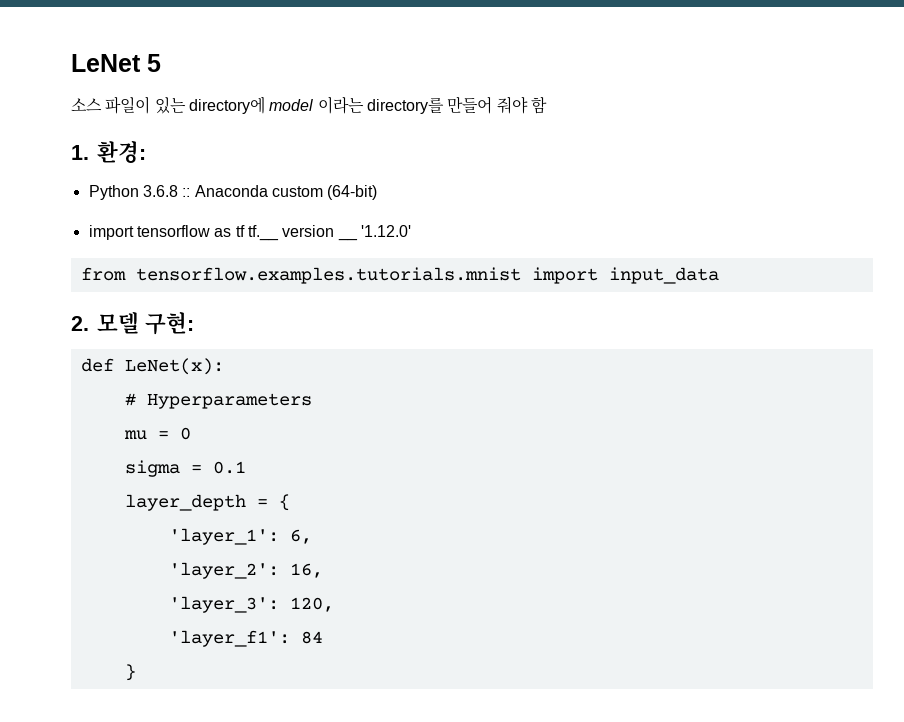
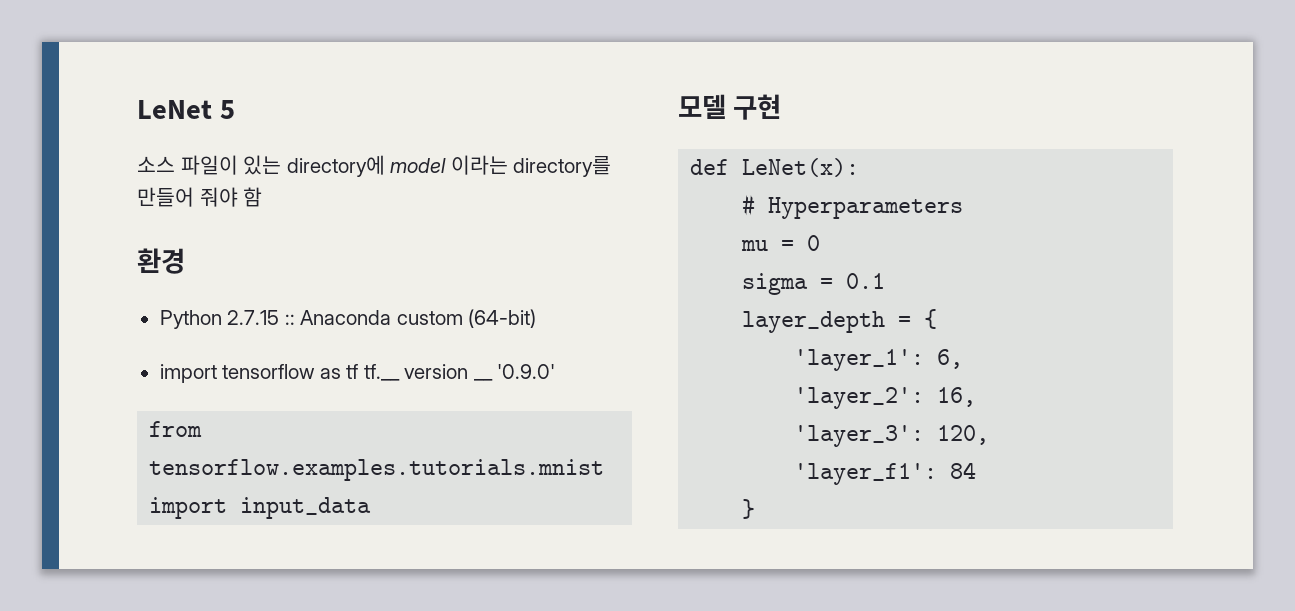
[71,141,146,163] 1. 환경: -> [137,248,185,274] 환경
[142,185,178,197] 3.6.8 -> [227,310,280,325] 2.7.15
[360,225,411,237] '1.12.0' -> [497,364,556,379] '0.9.0'
[71,312,194,335] 2. 모델 구현: -> [678,94,782,120] 모델 구현

